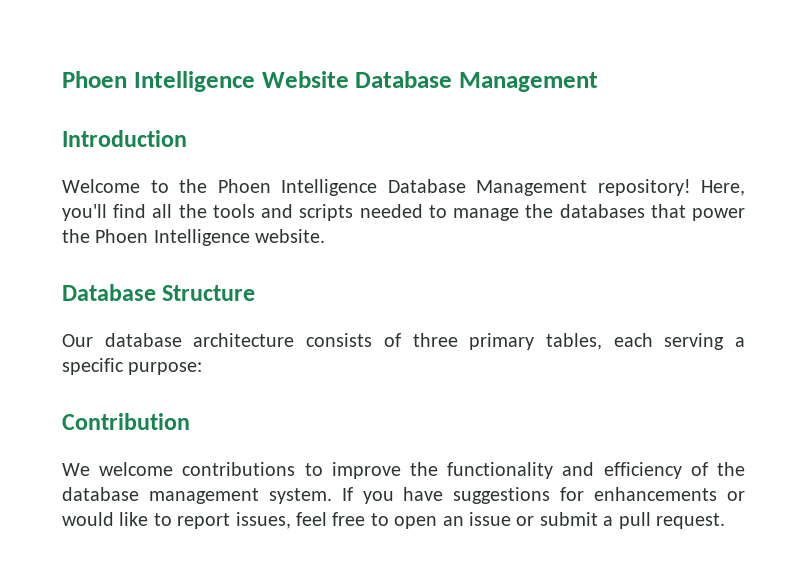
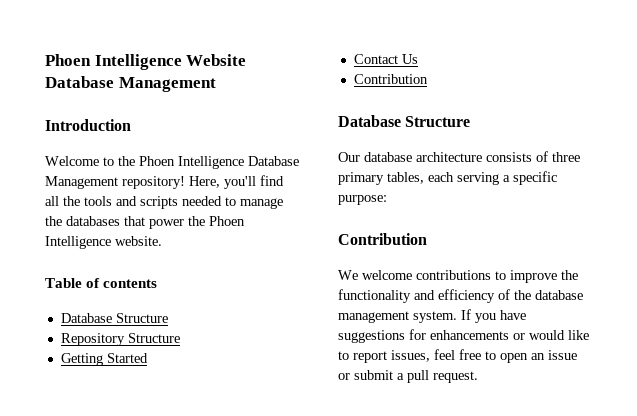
(326, 236) none -> [45,278,158,288] [60,313,168,323] [60,333,180,346] [60,353,148,366] [353,54,418,64] [353,74,428,84] // Table of contents // Database Structure // Repository Structure // Getting Started // Contact Us // Contribution

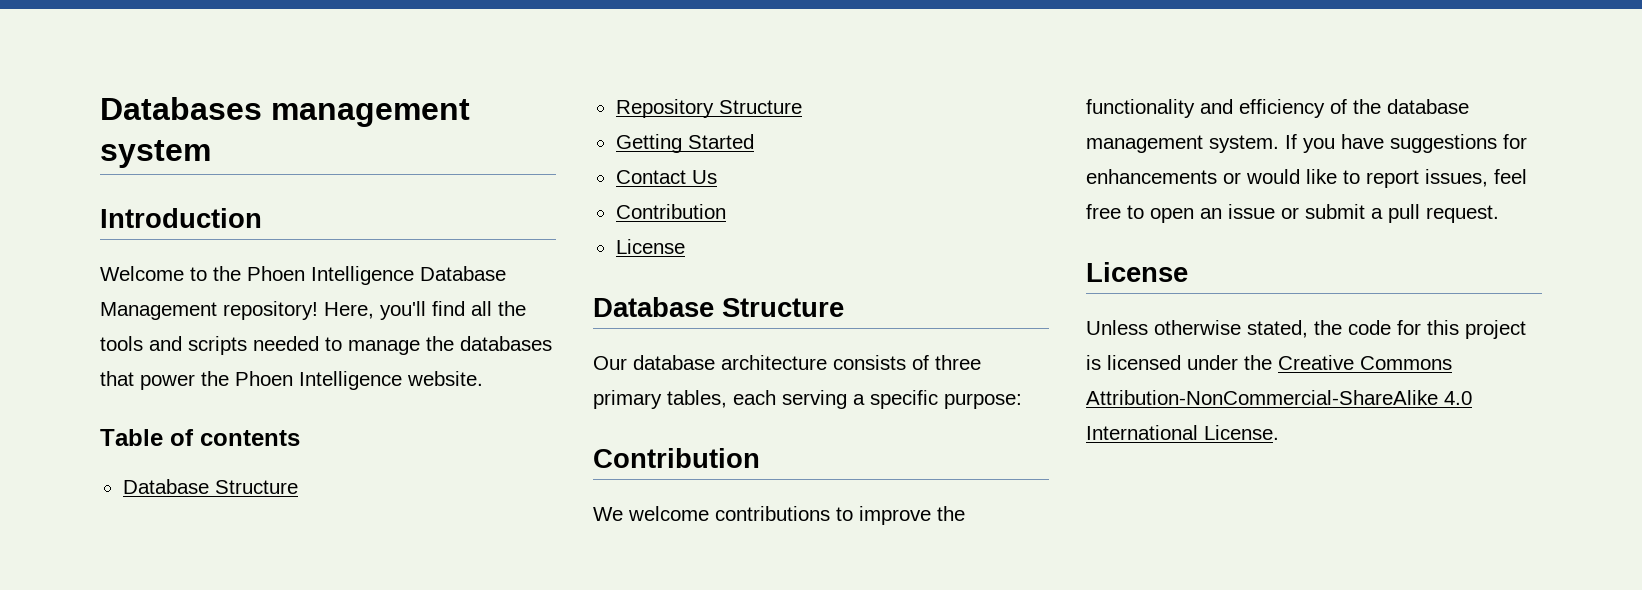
[45,54,247,70] [45,76,216,92] Phoen Intelligence Website Database Management -> [100,97,470,127] [100,140,211,168] Databases management system
(428, 79) none -> [615,239,685,254] // License
(478, 377) none -> [1086,262,1188,282] [1086,320,1526,339] [1086,355,1452,370] [1086,390,1472,405] [1086,425,1279,440] // License // Unless otherwise stated, the code for this project is licensed under the Creative Commons Attribution-NonCommercial-ShareAlike 4.0 International License.

